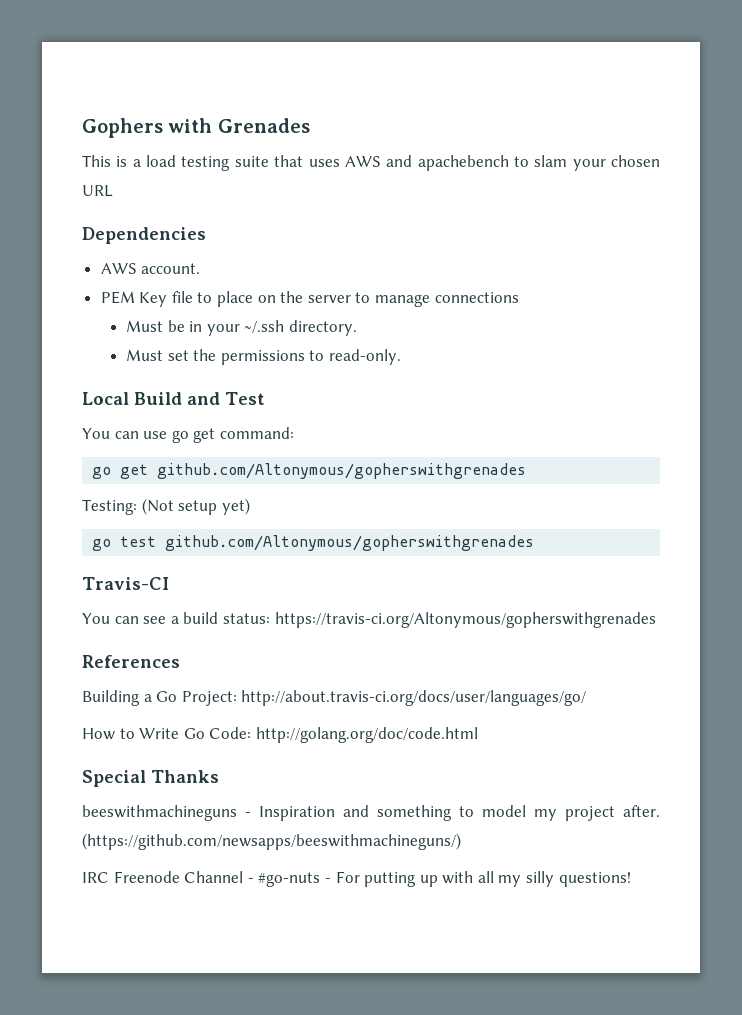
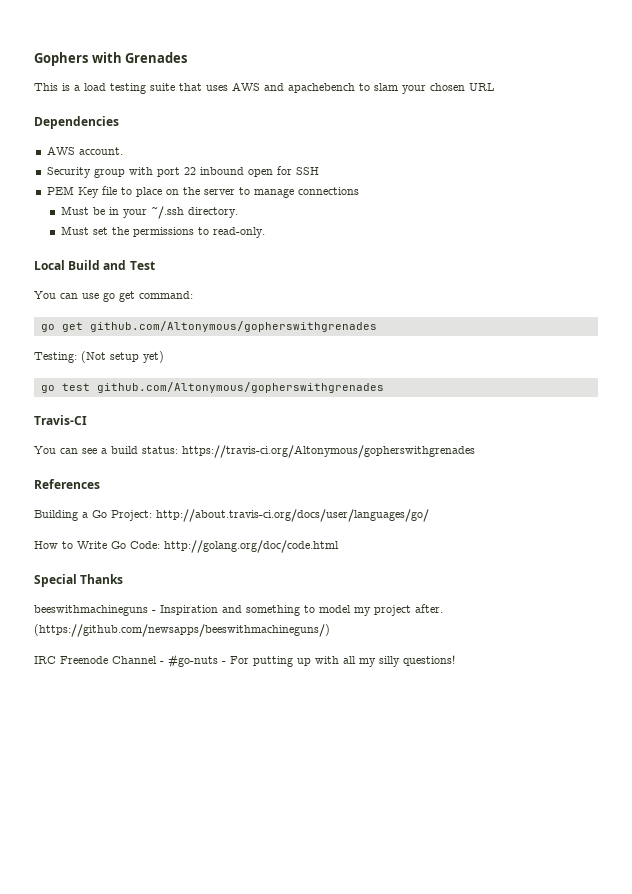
(201, 268) none -> [46,166,319,178] // Security group with port 22 inbound open for SSH

